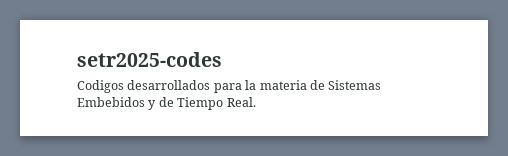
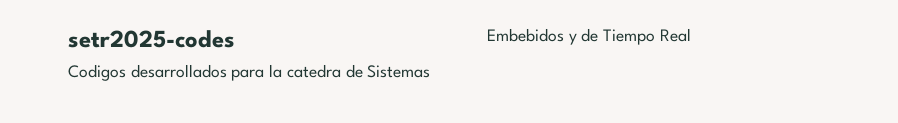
[259,80,307,90] materia -> [286,64,341,78] catedra
[226,97,256,107] Real. -> [659,28,691,42] Real

